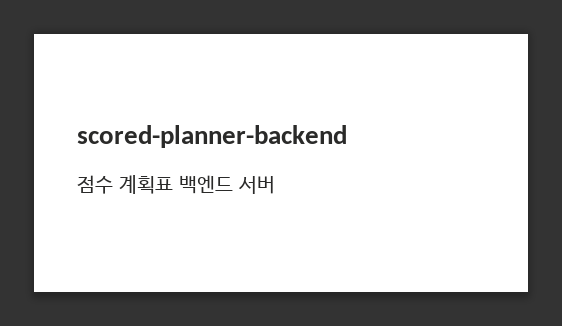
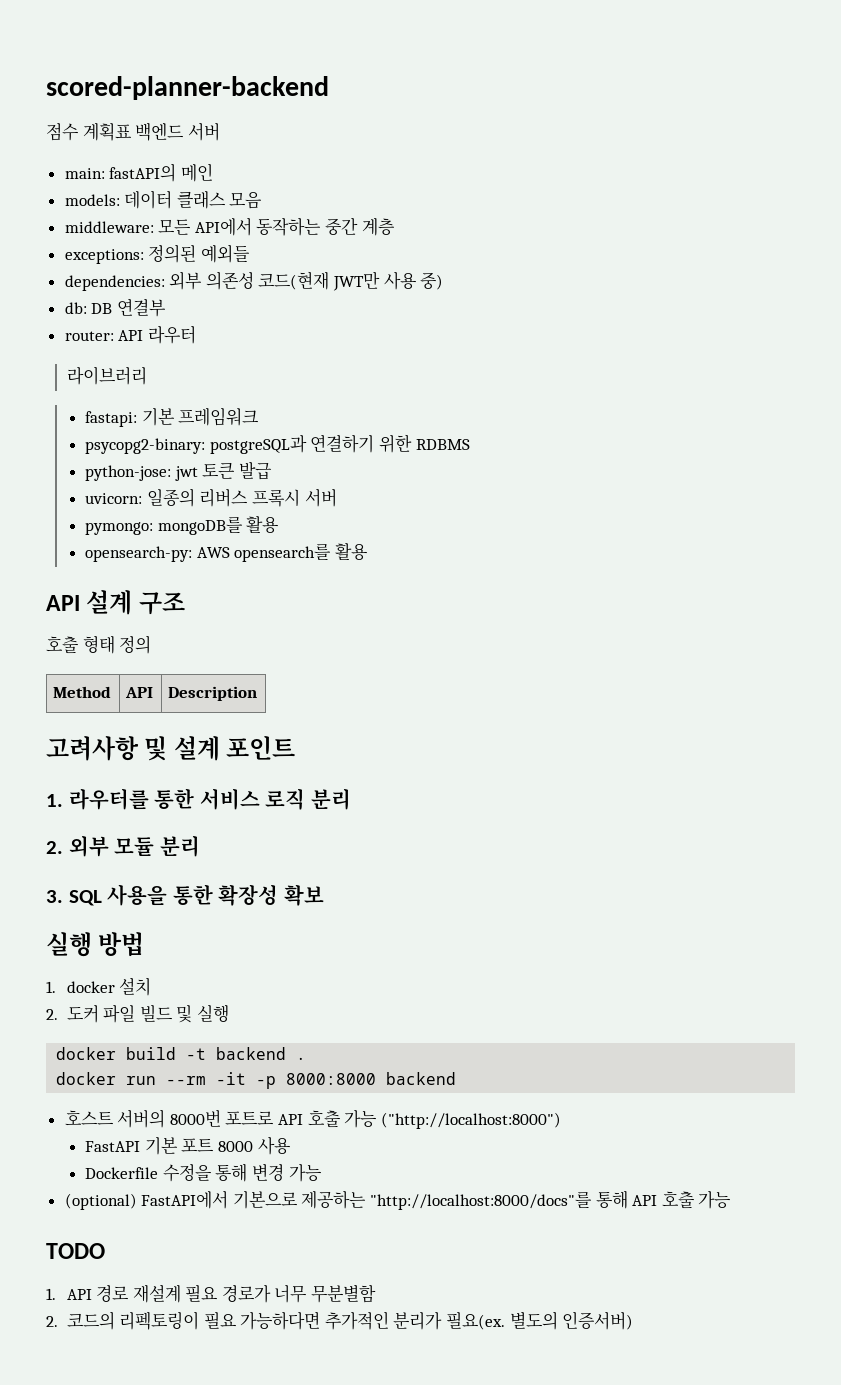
(275, 185) none -> [64,163,213,182] [64,190,263,209] [64,217,395,236] [64,244,250,264] [64,271,444,291] [64,298,166,317] [64,326,196,344] [66,366,147,385] [85,407,260,427] [85,434,470,454] [85,462,272,481] [85,488,337,507] [85,516,280,535] [85,543,368,562] [46,590,185,615] [46,635,152,654] [53,686,112,698] [125,687,154,698] [168,686,258,701] [46,736,296,761] [46,788,351,810] [46,836,200,857] [46,884,324,906] [46,932,145,957] [46,977,152,996] [46,1004,229,1023] [56,1047,307,1060] [56,1072,457,1089] [64,1109,561,1129] [85,1136,291,1155] [85,1163,322,1182] [64,1190,732,1210] [46,1243,105,1259] [46,1284,377,1303] [46,1311,634,1330] // main: fastAPI의 메인 // models: 데이터 클래스 모음 // middleware: 모든 API에서 동작하는 중간 계층 // exceptions: 정의된 예외들 // dependencies: 외부 의존성 코드(현재 JWT만 사용 중) // db: DB 연결부 // router: API 라우터 // 라이브러리 // fastapi: 기본 프레임워크 // psycopg2-binary: postgreSQL과 연결하기 위한 RDBMS // python-jose: jwt 토큰 발급 // uvicorn: 일종의 리버스 프록시 서버 // pymongo: mongoDB를 활용 // opensearch-py: AWS opensearch를 활용 // API 설계 구조 // 호출 형태 정의 // Method | API | Description // 고려사항 및 설계 포인트 // 1. 라우터를 통한 서비스 로직 분리 // 2. 외부 모듈 분리 // 3. SQL 사용을 통한 확장성 확보 // 실행 방법 // 1. docker 설치 // 2. 도커 파일 빌드 및 실행 // docker build -t backend . // docker run --rm -it -p 8000:8000 backend // 호스트 서버의 8000번 포트로 API 호출 가능 ("http://localhost:8000") // FastAPI 기본 포트 8000 사용 // Dockerfile 수정을 통해 변경 가능 // (optional) FastAPI에서 기본으로 제공하는 "http://localhost:8000/docs"를 통해 API 호출 가능 // TODO // 1. API 경로 재설계 필요 경로가 너무 무분별함 // 2. 코드의 리펙토링이 필요 가능하다면 추가적인 분리가 필요(ex. 별도의 인증서버)

